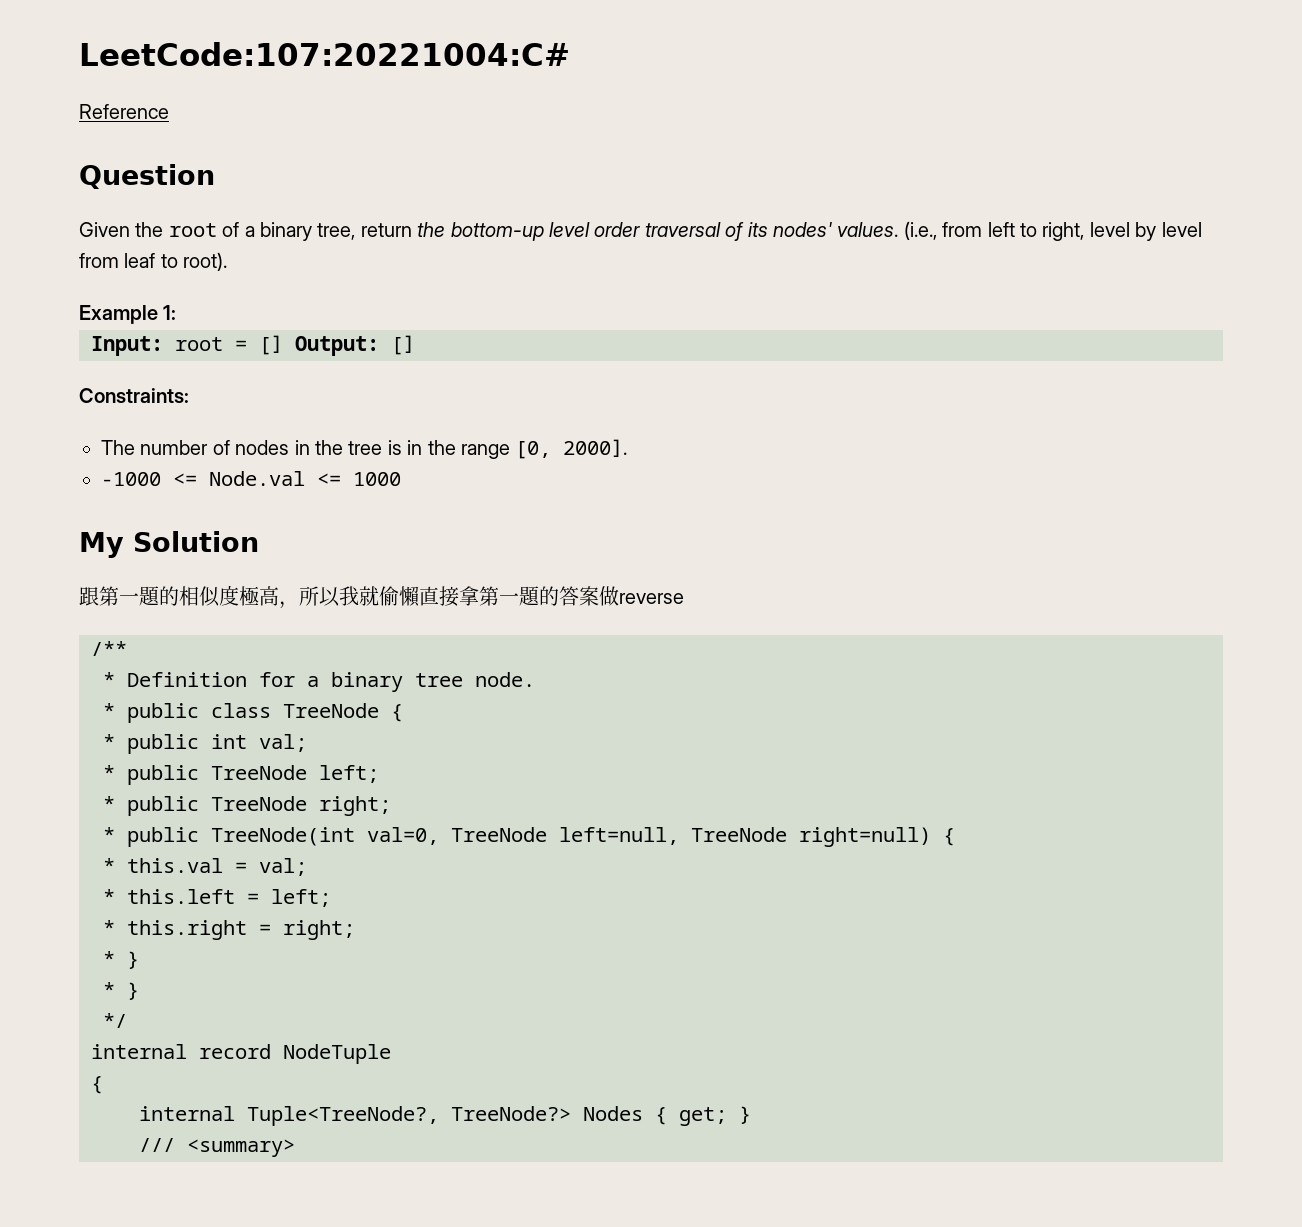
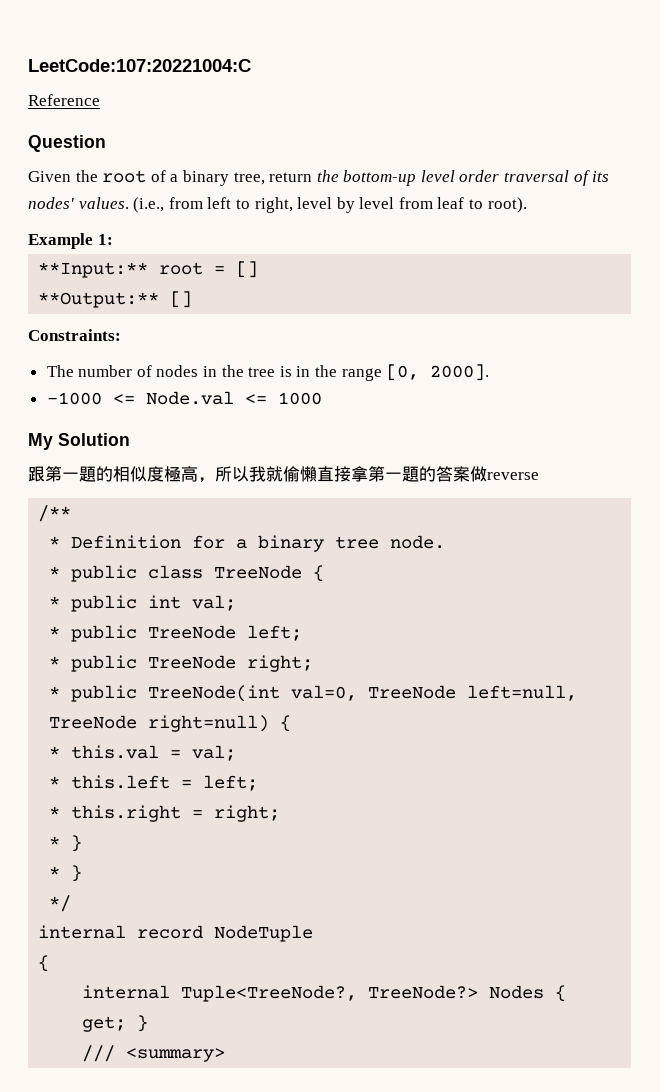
[79,42,570,66] LeetCode:107:20221004:C# -> [28,59,251,72] LeetCode:107:20221004:C
[91,336,163,356] Input: -> [38,262,149,278] **Input:**
[295,336,379,356] Output: -> [38,292,160,308] // **Output:**

